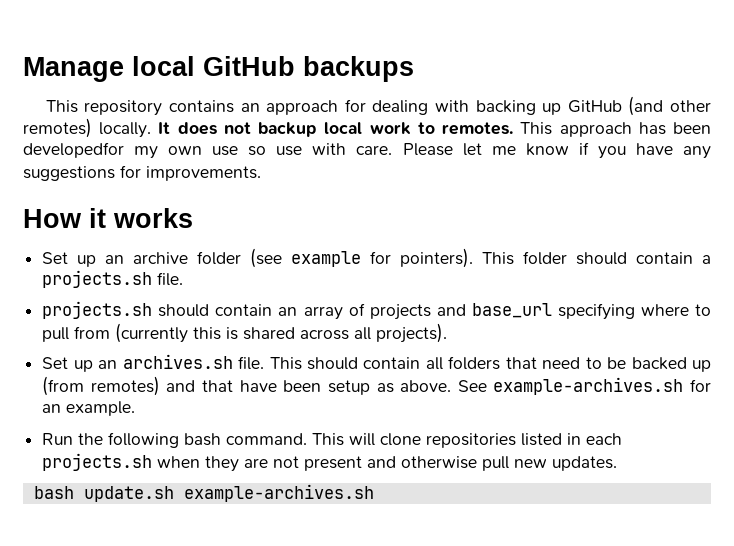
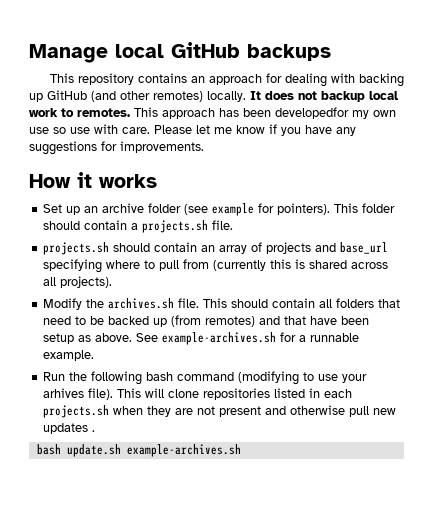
[42,357,118,372] Set up an -> [43,298,105,310] Modify the
[42,404,62,413] an -> [299,333,360,342] a runnable
[226,433,308,445] command. -> [177,371,368,385] [43,388,114,400] command (modifying to use your arhives file).
[552,456,618,471] updates. -> [43,423,96,434] updates .

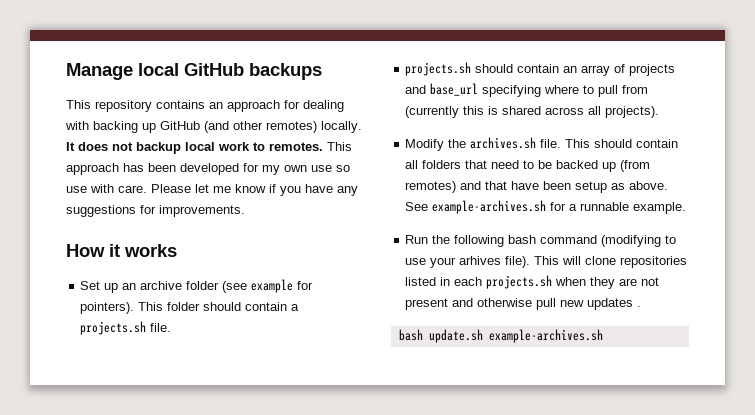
[275,107,349,119] developedfor -> [180,163,259,175] developed for

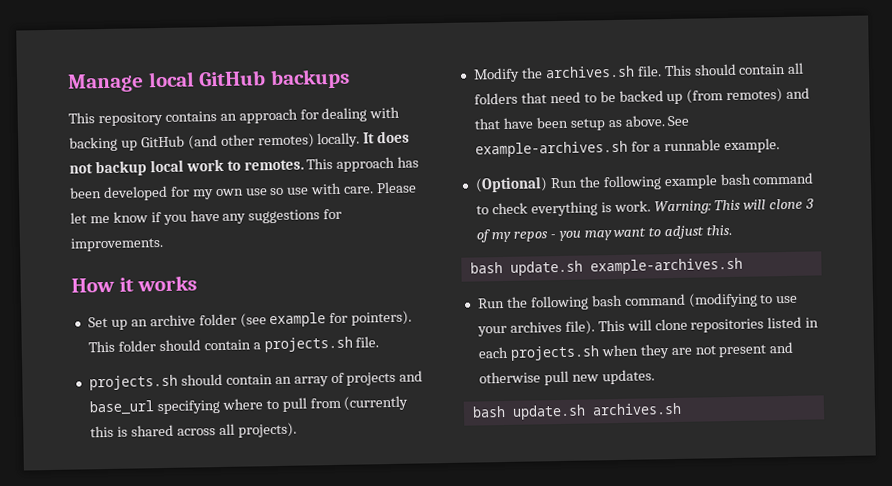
(687, 208) none -> [474,172,815,193] [475,198,815,217] [475,224,733,243] [469,257,743,276] // (Optional) Run the following example bash command to check everything is work. Warning: This will clone 3 of my repos - you may want to adjust this. // bash update.sh example-archives.sh
[459,256,502,265] arhives -> [509,320,562,333] archives
[587,298,642,310] [398,329,603,343] updates . // bash update.sh example-archives.sh -> [601,369,655,385] [471,402,682,420] updates. // bash update.sh archives.sh

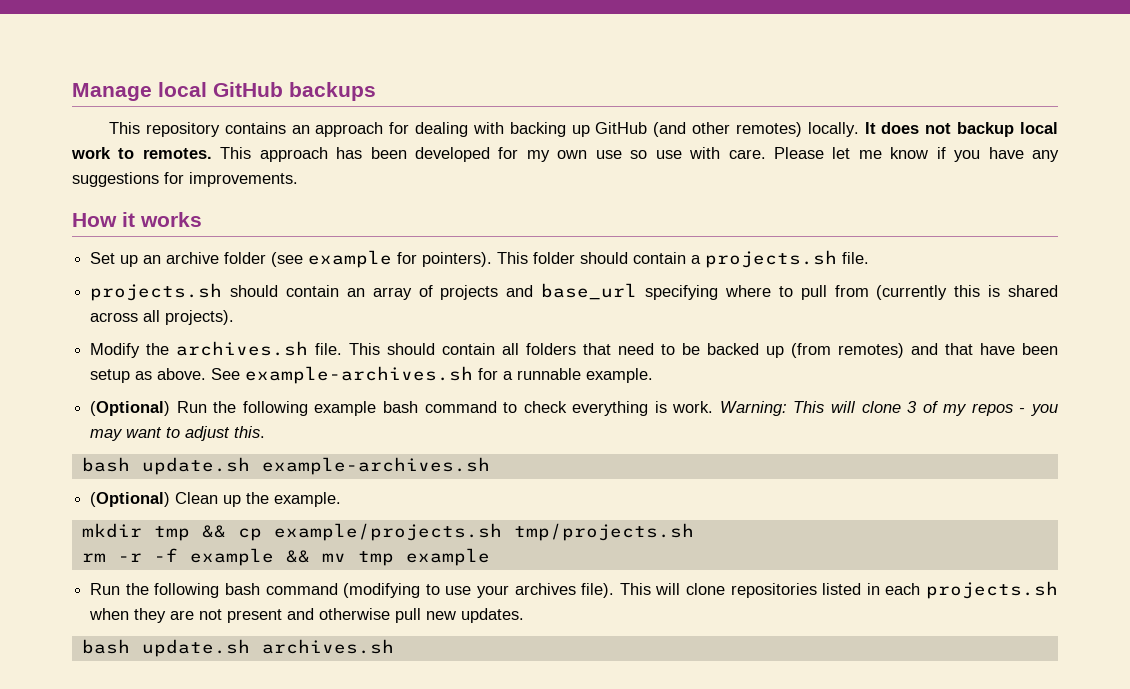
(743, 266) none -> [90,492,342,507] [81,523,694,541] [81,548,490,566] // (Optional) Clean up the example. // mkdir tmp && cp example/projects.sh tmp/projects.sh // rm -r -f example && mv tmp example

